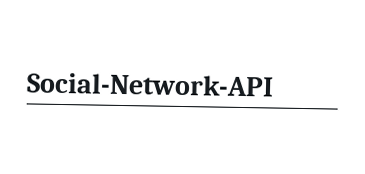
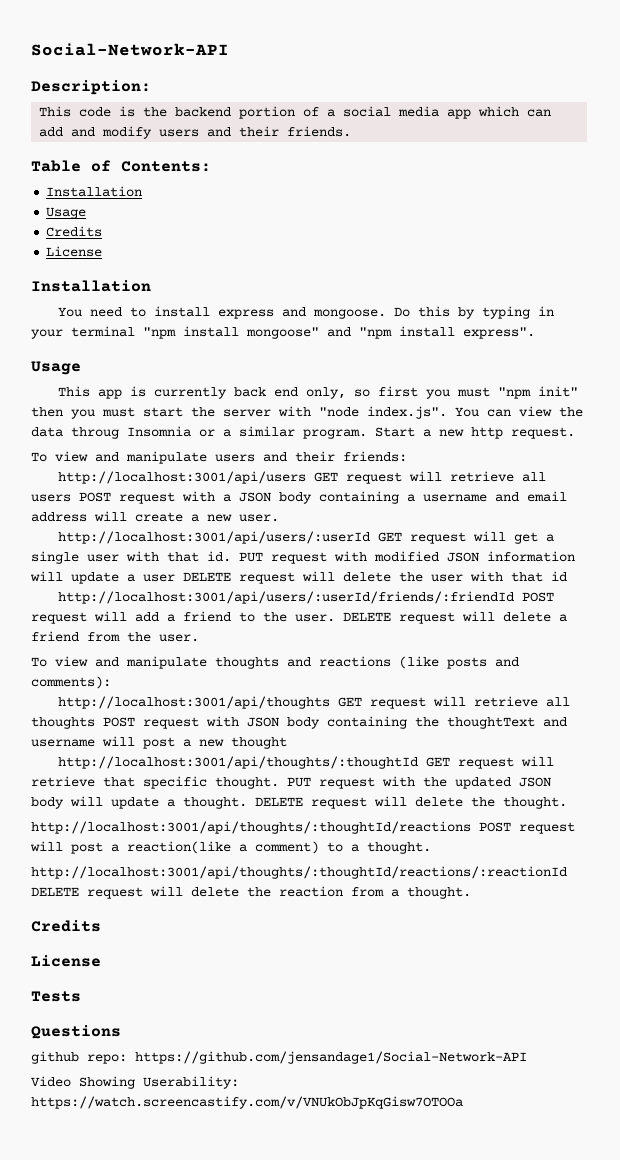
(274, 84) none -> [31,80,151,95] [39,106,552,119] [39,126,352,139] [31,160,211,172] [46,186,143,197] [46,207,87,219] [46,226,103,237] [46,246,103,257] [31,280,151,292] [58,306,555,319] [31,326,535,339] [31,361,81,375] [58,386,579,399] [31,406,583,419] [31,426,575,439] [31,451,407,464] [58,471,547,484] [31,491,567,504] [31,511,279,522] [58,531,555,544] [31,551,575,564] [30,571,567,584] [58,591,555,604] [31,611,567,624] [31,631,199,642] [31,656,519,669] [31,676,111,689] [58,696,571,709] [31,716,567,729] [31,736,287,749] [58,756,555,769] [31,776,551,789] [31,796,567,809] [31,821,575,834] [30,841,431,854] [31,866,567,879] [31,886,471,899] [31,920,101,932] [31,955,101,967] [31,991,81,1002] [31,1025,121,1039] [31,1051,527,1064] [31,1076,239,1089] [31,1096,463,1109] // Description: // This code is the backend portion of a social media app which can add and modify users and their friends. // Table of Contents: // Installation // Usage // Credits // License // Installation // You need to install express and mongoose. Do this by typing in your terminal "npm install mongoose" and "npm install express". // Usage // This app is currently back end only, so first you must "npm init" then you must start the server with "node index.js". You can view the data throug Insomnia or a similar program. Start a new http request. // To view and manipulate users and their friends: // http://localhost:3001/api/users GET request will retrieve all users POST request with a JSON body containing a username and email address will create a new user. // http://localhost:3001/api/users/:userId GET request will get a single user with that id. PUT request with modified JSON information will update a user DELETE request will delete the user with that id // http://localhost:3001/api/users/:userId/friends/:friendId POST request will add a friend to the user. DELETE request will delete a friend from the user. // To view and manipulate thoughts and reactions (like posts and comments): // http://localhost:3001/api/thoughts GET request will retrieve all thoughts POST request with JSON body containing the thoughtText and username will post a new thought // http://localhost:3001/api/thoughts/:thoughtId GET request will retrieve that specific thought. PUT request with the updated JSON body will update a thought. DELETE request will delete the thought. // http://localhost:3001/api/thoughts/:thoughtId/reactions POST request will post a reaction(like a comment) to a thought. // http://localhost:3001/api/thoughts/:thoughtId/reactions/:reactionId DELETE request will delete the reaction from a thought. // Credits // License // Tests // Questions // github repo: https://github.com/jensandage1/Social-Network-API // Video Showing Userability: https://watch.screencastify.com/v/VNUkObJpKqGisw7OTOOa

